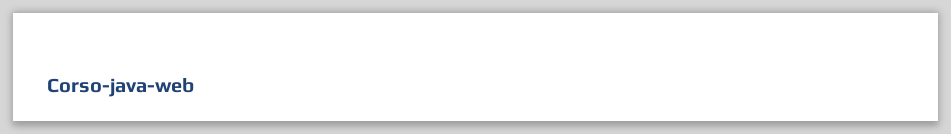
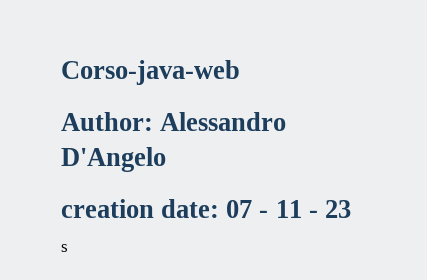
(194, 87) none -> [61,112,287,131] [61,147,166,172] [61,199,351,218] [61,244,68,252] // Author: Alessandro D'Angelo // creation date: 07 - 11 - 23 // s

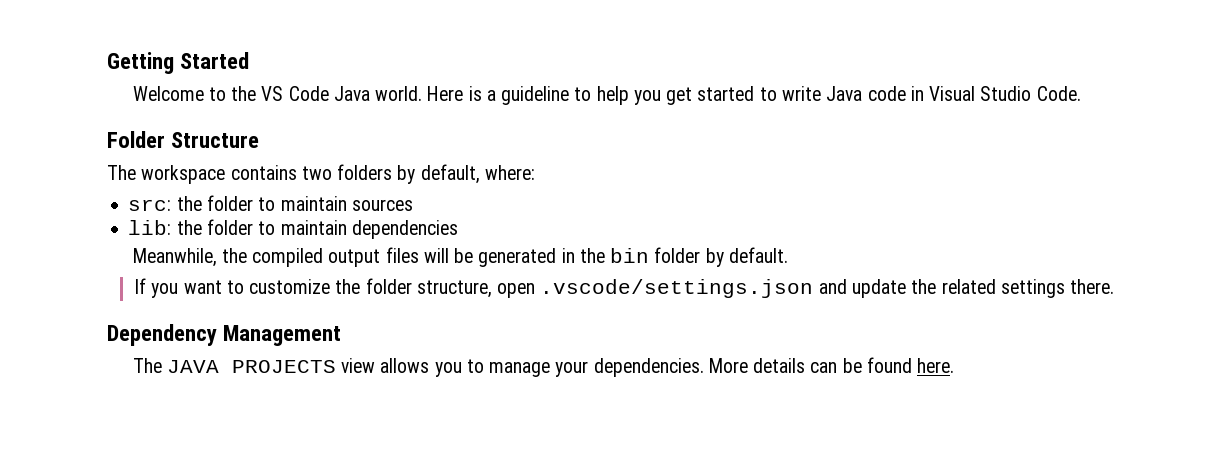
[61,60,240,85] [61,112,287,131] [61,147,166,172] [61,199,351,218] [61,244,68,252] Corso-java-web // Author: Alessandro D'Angelo // creation date: 07 - 11 - 23 // s -> [107,52,250,74] [132,86,1081,105] [107,131,260,148] [107,164,535,184] [128,195,413,211] [128,219,458,239] [132,247,788,267] [134,278,1115,298] [107,324,342,346] [132,357,955,377] Getting Started // Welcome to the VS Code Java world. Here is a guideline to help you get started to write Java code in Visual Studio Code. // Folder Structure // The workspace contains two folders by default, where: // src: the folder to maintain sources // lib: the folder to maintain dependencies // Meanwhile, the compiled output files will be generated in the bin folder by default. // If you want to customize the folder structure, open .vscode/settings.json and update the related settings there. // Dependency Management // The JAVA PROJECTS view allows you to manage your dependencies. More details can be found here.

